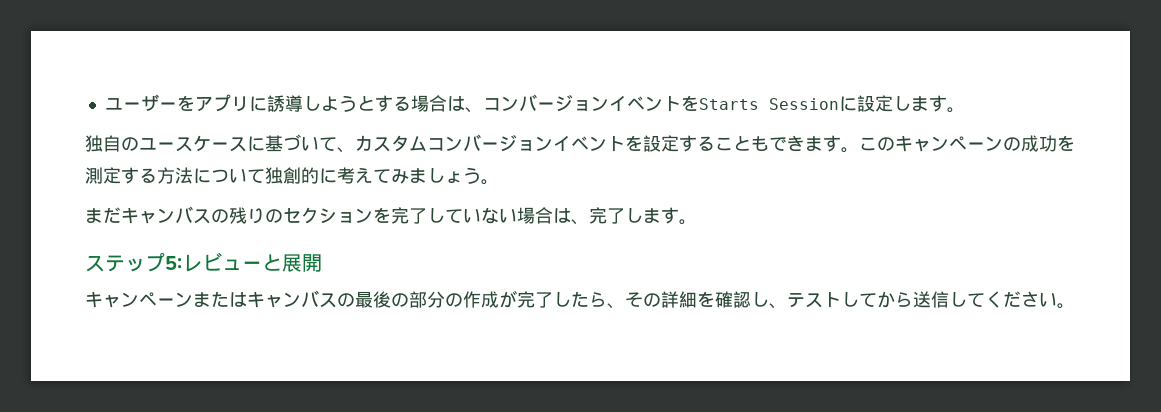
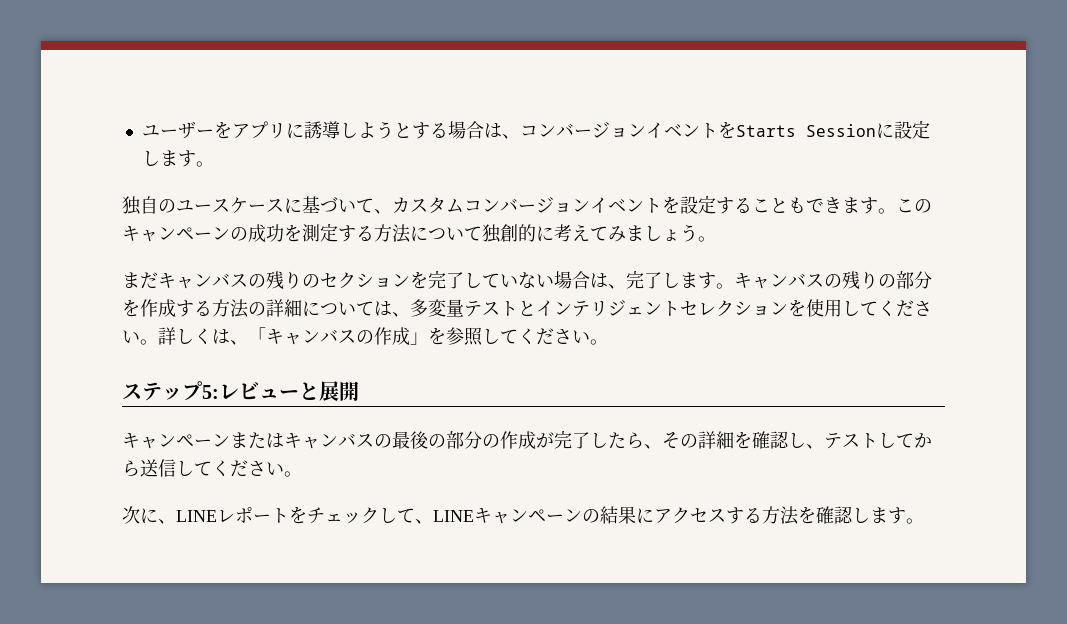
(697, 222) none -> [734,271,932,290] [122,299,932,318] [122,327,608,346] キャンバスの残りの部分を作成する方法の詳細については、多変量テストとインテリジェントセレクションを使用してください。詳しくは、「キャンバスの作成」を参照してください。
(1075, 306) none -> [122,506,924,525] // 次に、LINEレポートをチェックして、LINEキャンペーンの結果にアクセスする方法を確認します。

